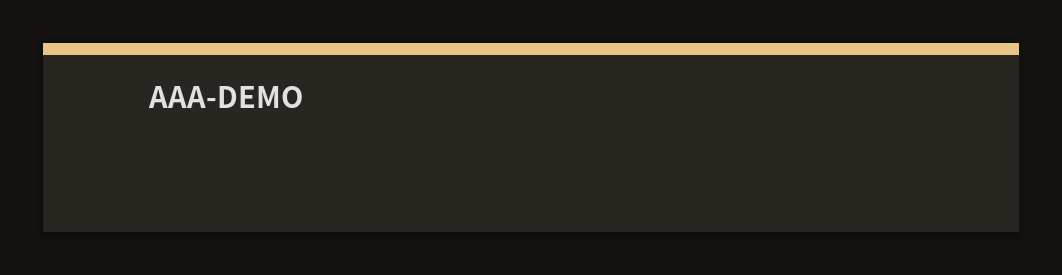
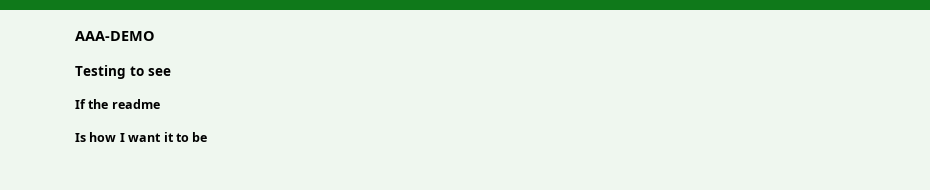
(303, 97) none -> [75,65,171,79] [75,99,160,109] [75,132,208,142] // Testing to see // If the readme // Is how I want it to be

